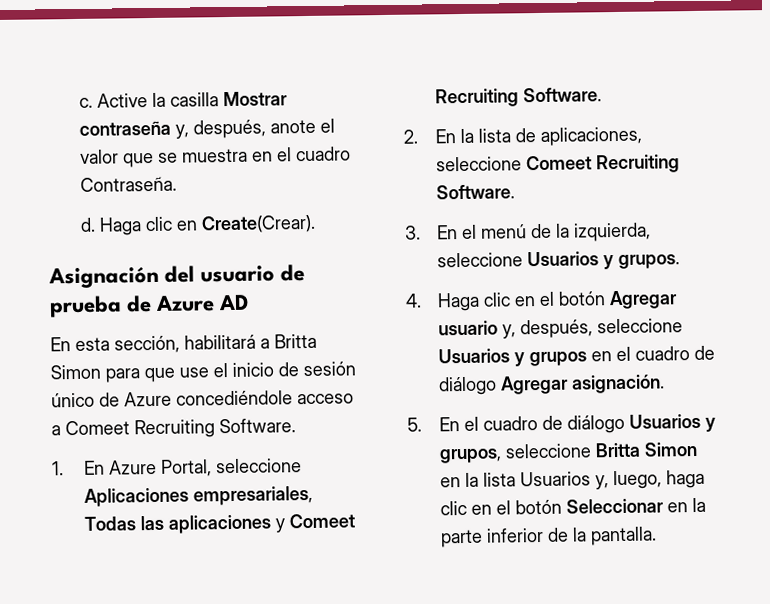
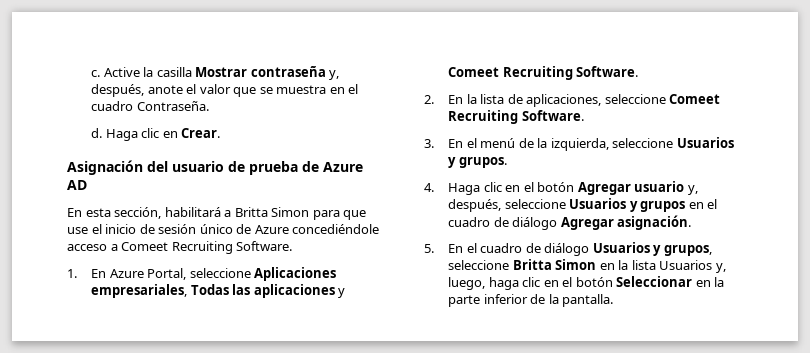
[201,214,317,234] Create(Crear). -> [181,128,221,138] Crear.

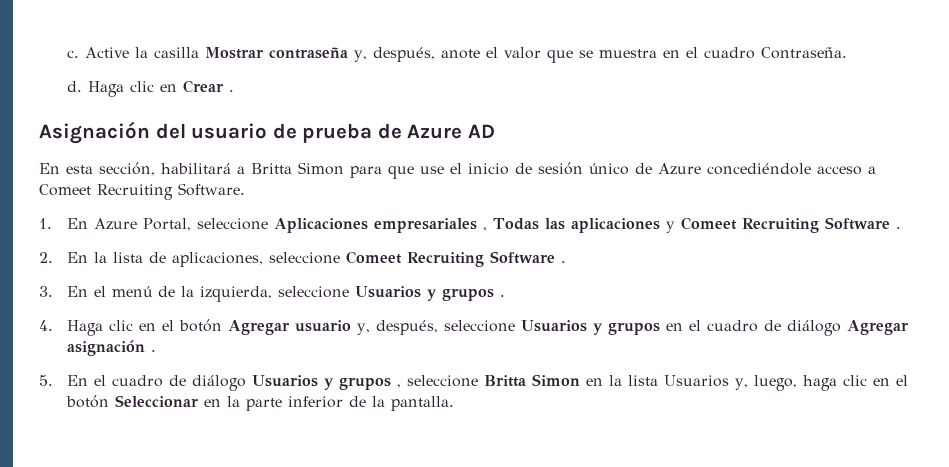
[181,128,221,138] Crear. -> [182,80,234,93] Crear .
[91,284,188,298] empresariales, -> [373,218,487,233] empresariales ,
[576,66,639,77] Software. -> [824,217,901,230] Software .
[521,110,584,121] Software. -> [489,251,566,264] Software .
[458,157,507,168] grupos. -> [441,288,505,301] grupos .
[617,215,692,230] asignación. -> [66,340,156,356] asignación .
[663,245,712,256] grupos, -> [338,377,401,390] grupos ,

